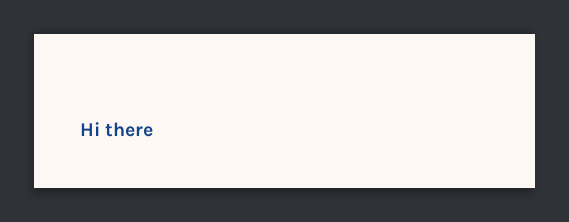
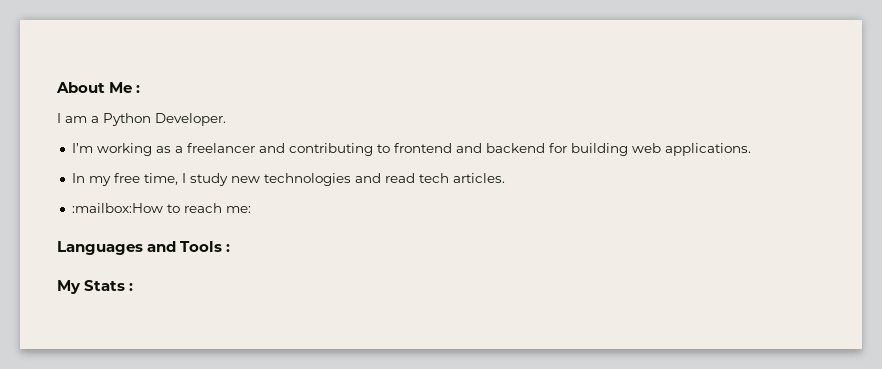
[80,122,154,137] Hi there -> [56,82,141,93] [57,113,226,126] [71,143,751,156] [71,173,505,186] [71,203,251,213] [57,241,231,255] [57,280,134,294] About Me : // I am a Python Developer. // I’m working as a freelancer and contributing to frontend and backend for building web applications. // In my free time, I study new technologies and read tech articles. // :mailbox:How to reach me: // Languages and Tools : // My Stats :

